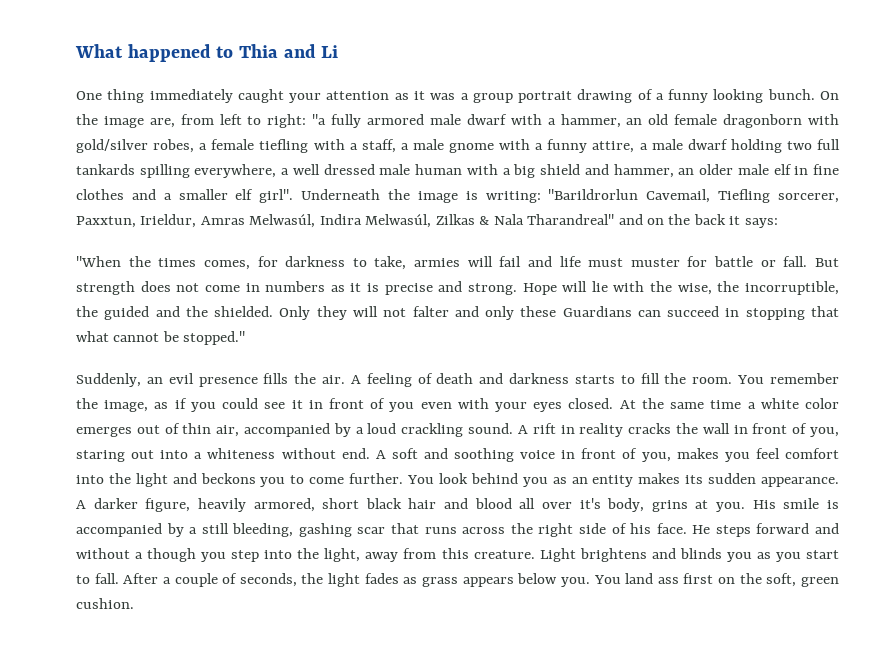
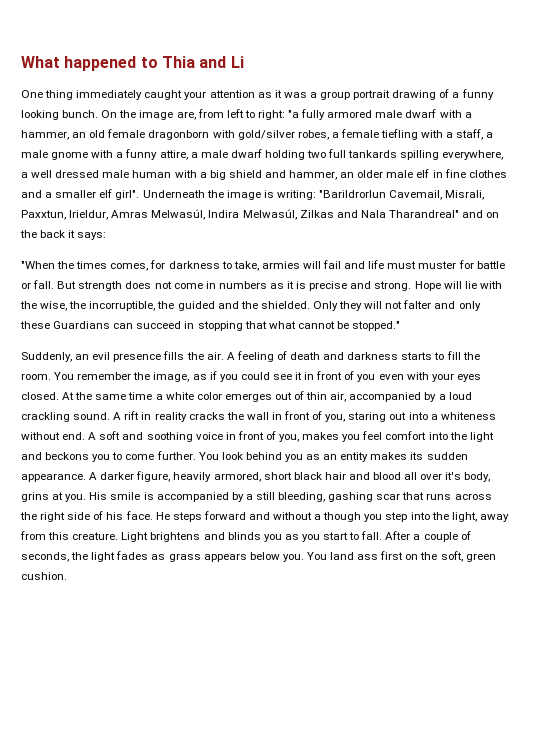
[718,189,839,203] Tiefling sorcerer, -> [445,190,485,200] Misrali,
[479,216,490,225] & -> [336,210,358,218] and

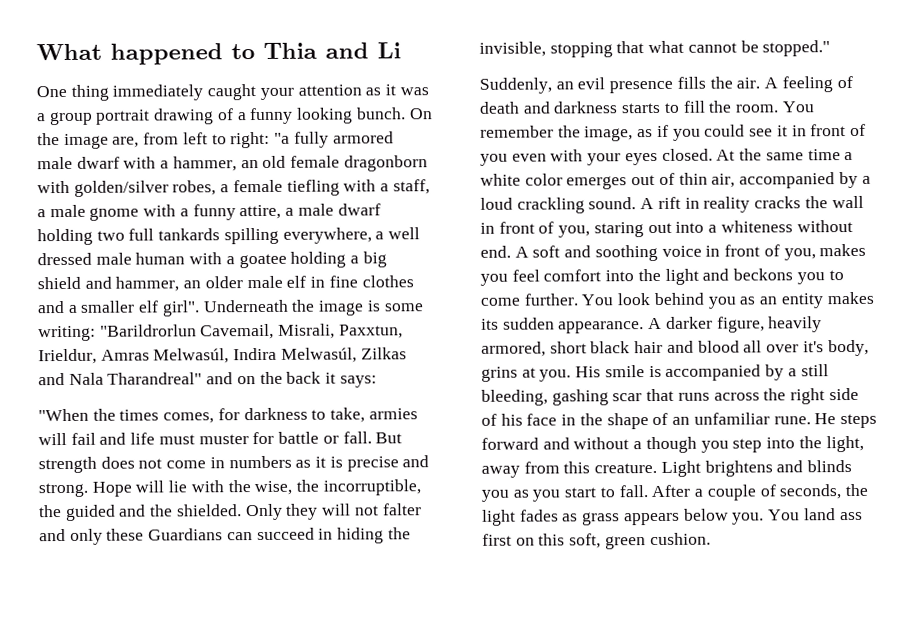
[237,130,295,140] gold/silver -> [73,180,169,197] golden/silver
(207, 175) none -> [238,251,360,269] goatee holding a
(274, 194) none -> [383,303,424,312] some
(195, 325) none -> [337,527,411,544] [479,41,546,57] hiding the invisible,
[125,511,153,520] face. -> [526,412,811,430] face in the shape of an unfamiliar rune.
[420,552,438,560] the -> [538,533,566,546] this

